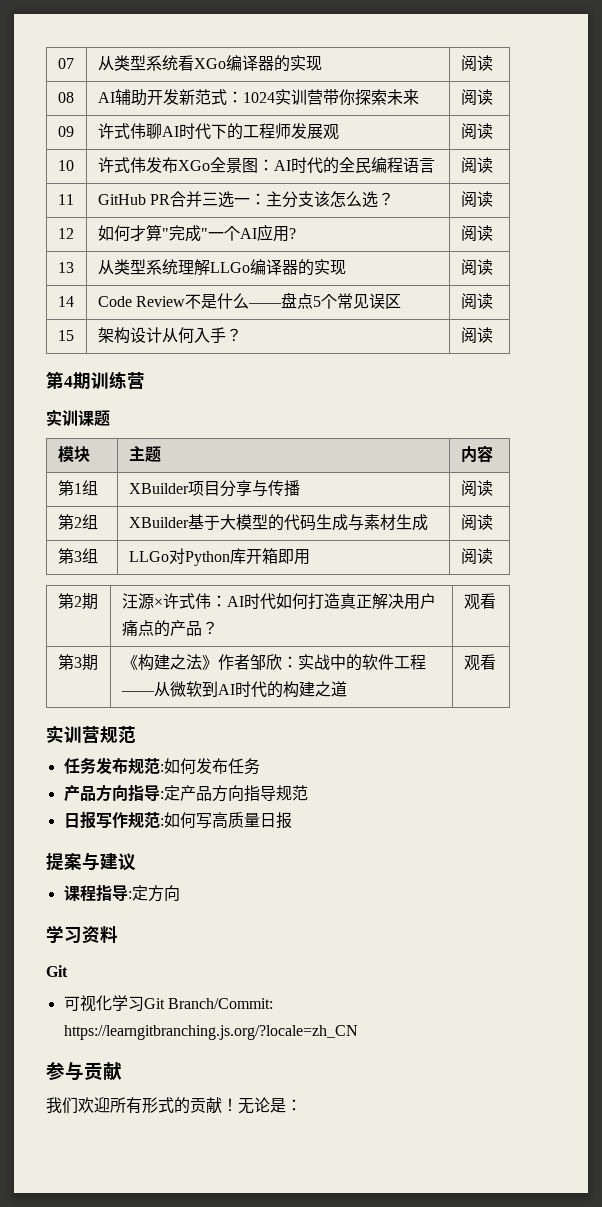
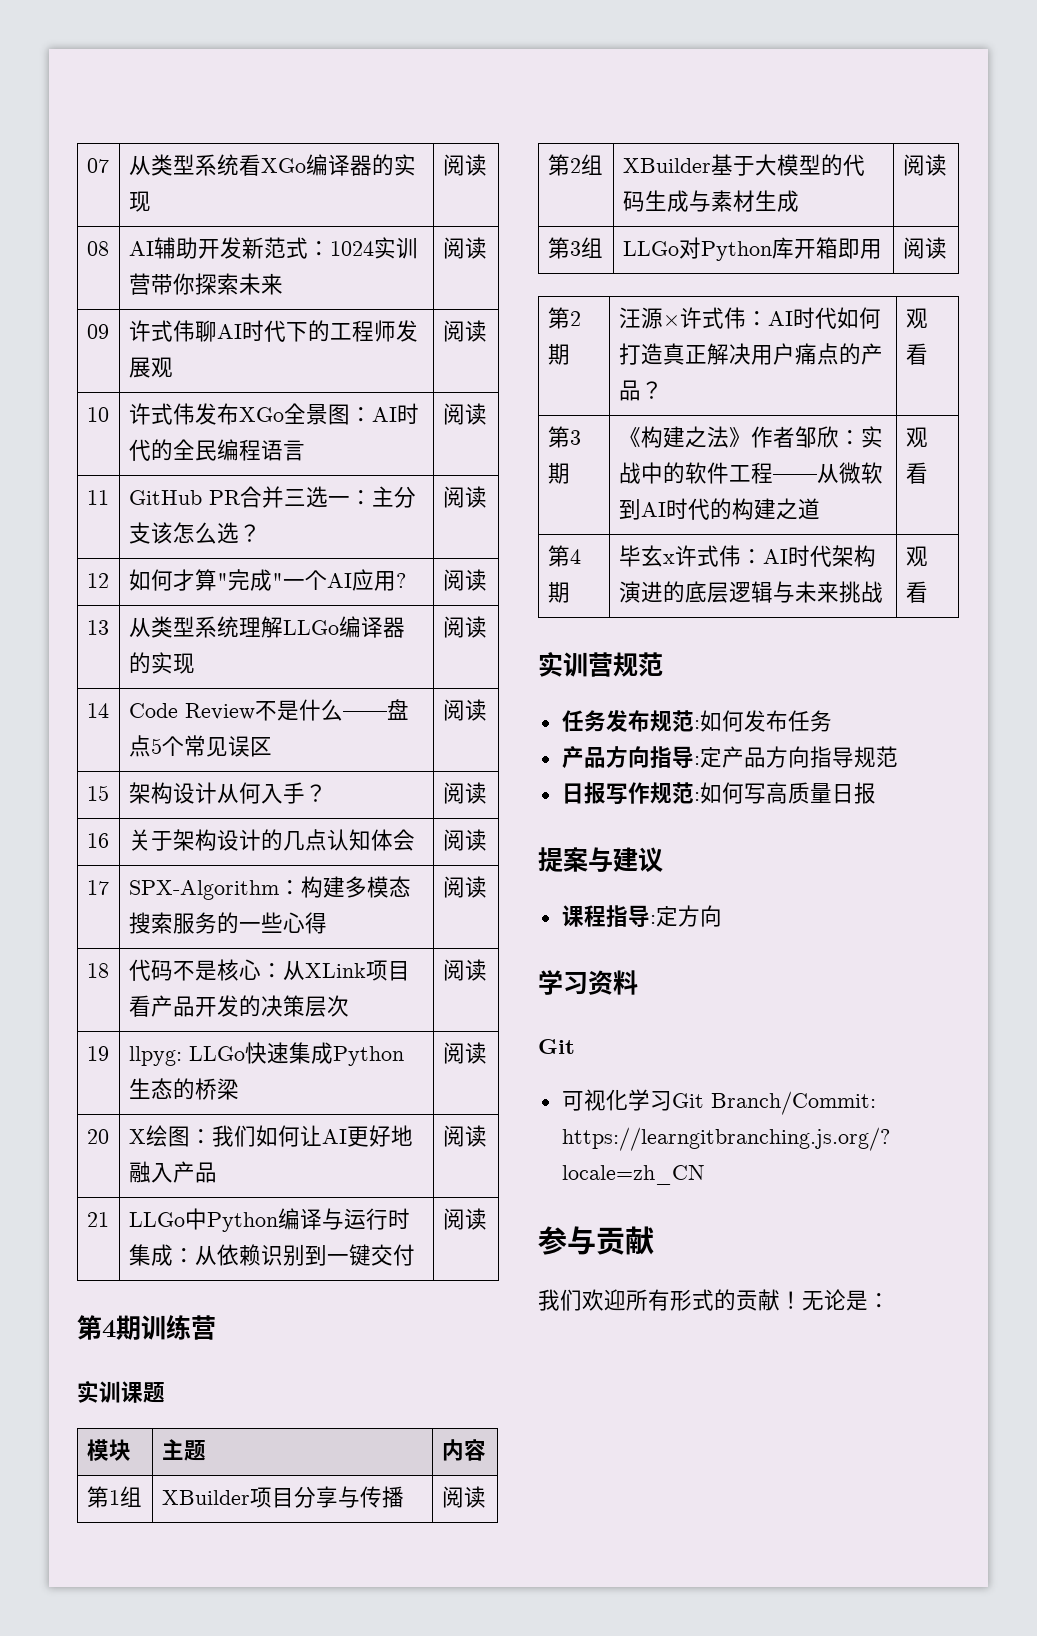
(493, 335) none -> [86,833,109,848] [128,829,415,851] [442,829,487,851] [86,880,109,895] [128,876,411,900] [128,912,327,934] [442,876,487,898] [86,963,109,978] [128,959,410,981] [128,995,349,1017] [442,959,487,981] [86,1046,109,1061] [128,1042,404,1066] [128,1078,239,1100] [442,1042,487,1064] [86,1129,109,1144] [128,1125,413,1147] [128,1161,217,1183] [442,1125,487,1147] [86,1212,109,1227] [128,1208,410,1232] [128,1244,415,1266] [442,1208,487,1230] // 16 | 关于架构设计的几点认知体会 | 阅读 // 17 | SPX-Algorithm：构建多模态搜索服务的一些心得 | 阅读 // 18 | 代码不是核心：从XLink项目看产品开发的决策层次 | 阅读 // 19 | llpyg: LLGo快速集成Python生态的桥梁 | 阅读 // 20 | X绘图：我们如何让AI更好地融入产品 | 阅读 // 21 | LLGo中Python编译与运行时集成：从依赖识别到一键交付 | 阅读
(496, 662) none -> [547,545,581,567] [547,581,570,603] [618,545,876,567] [618,581,883,603] [905,546,928,567] [905,581,928,603] // 第4期 | 毕玄x许式伟：AI时代架构演进的底层逻辑与未来挑战 | 观看

